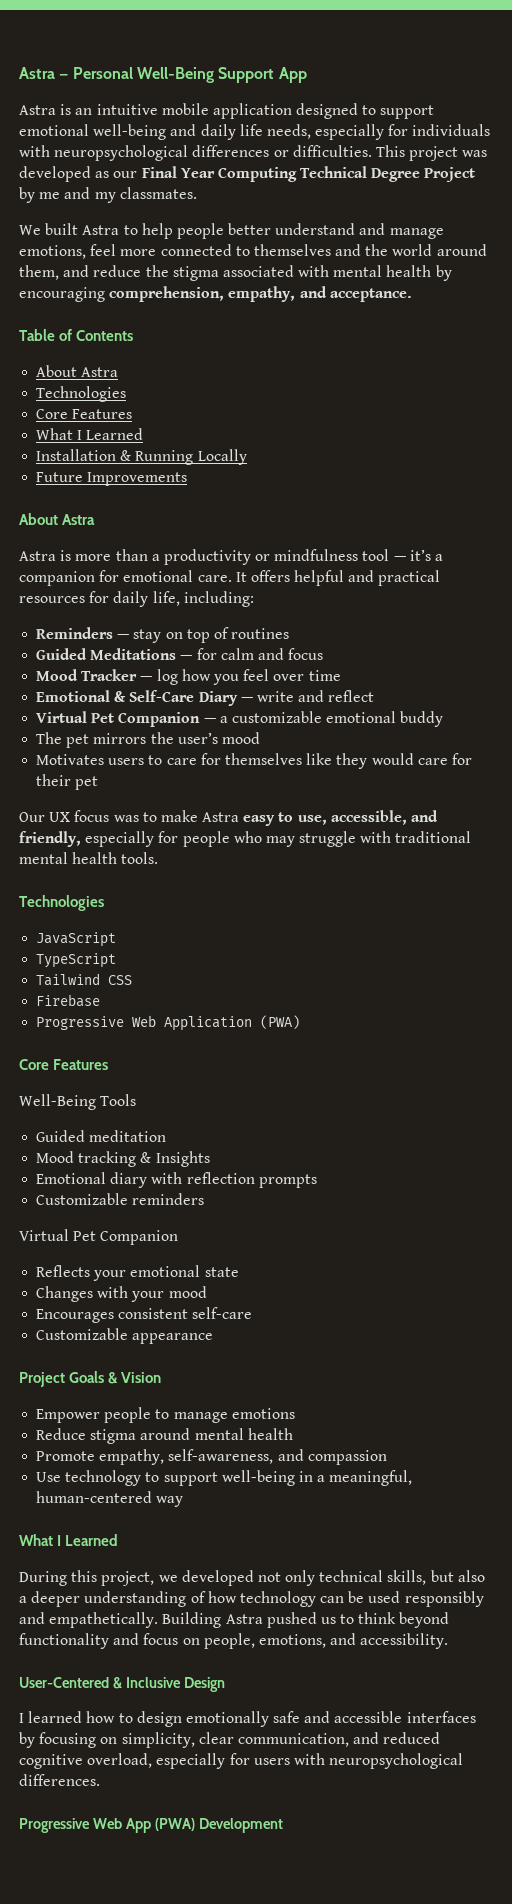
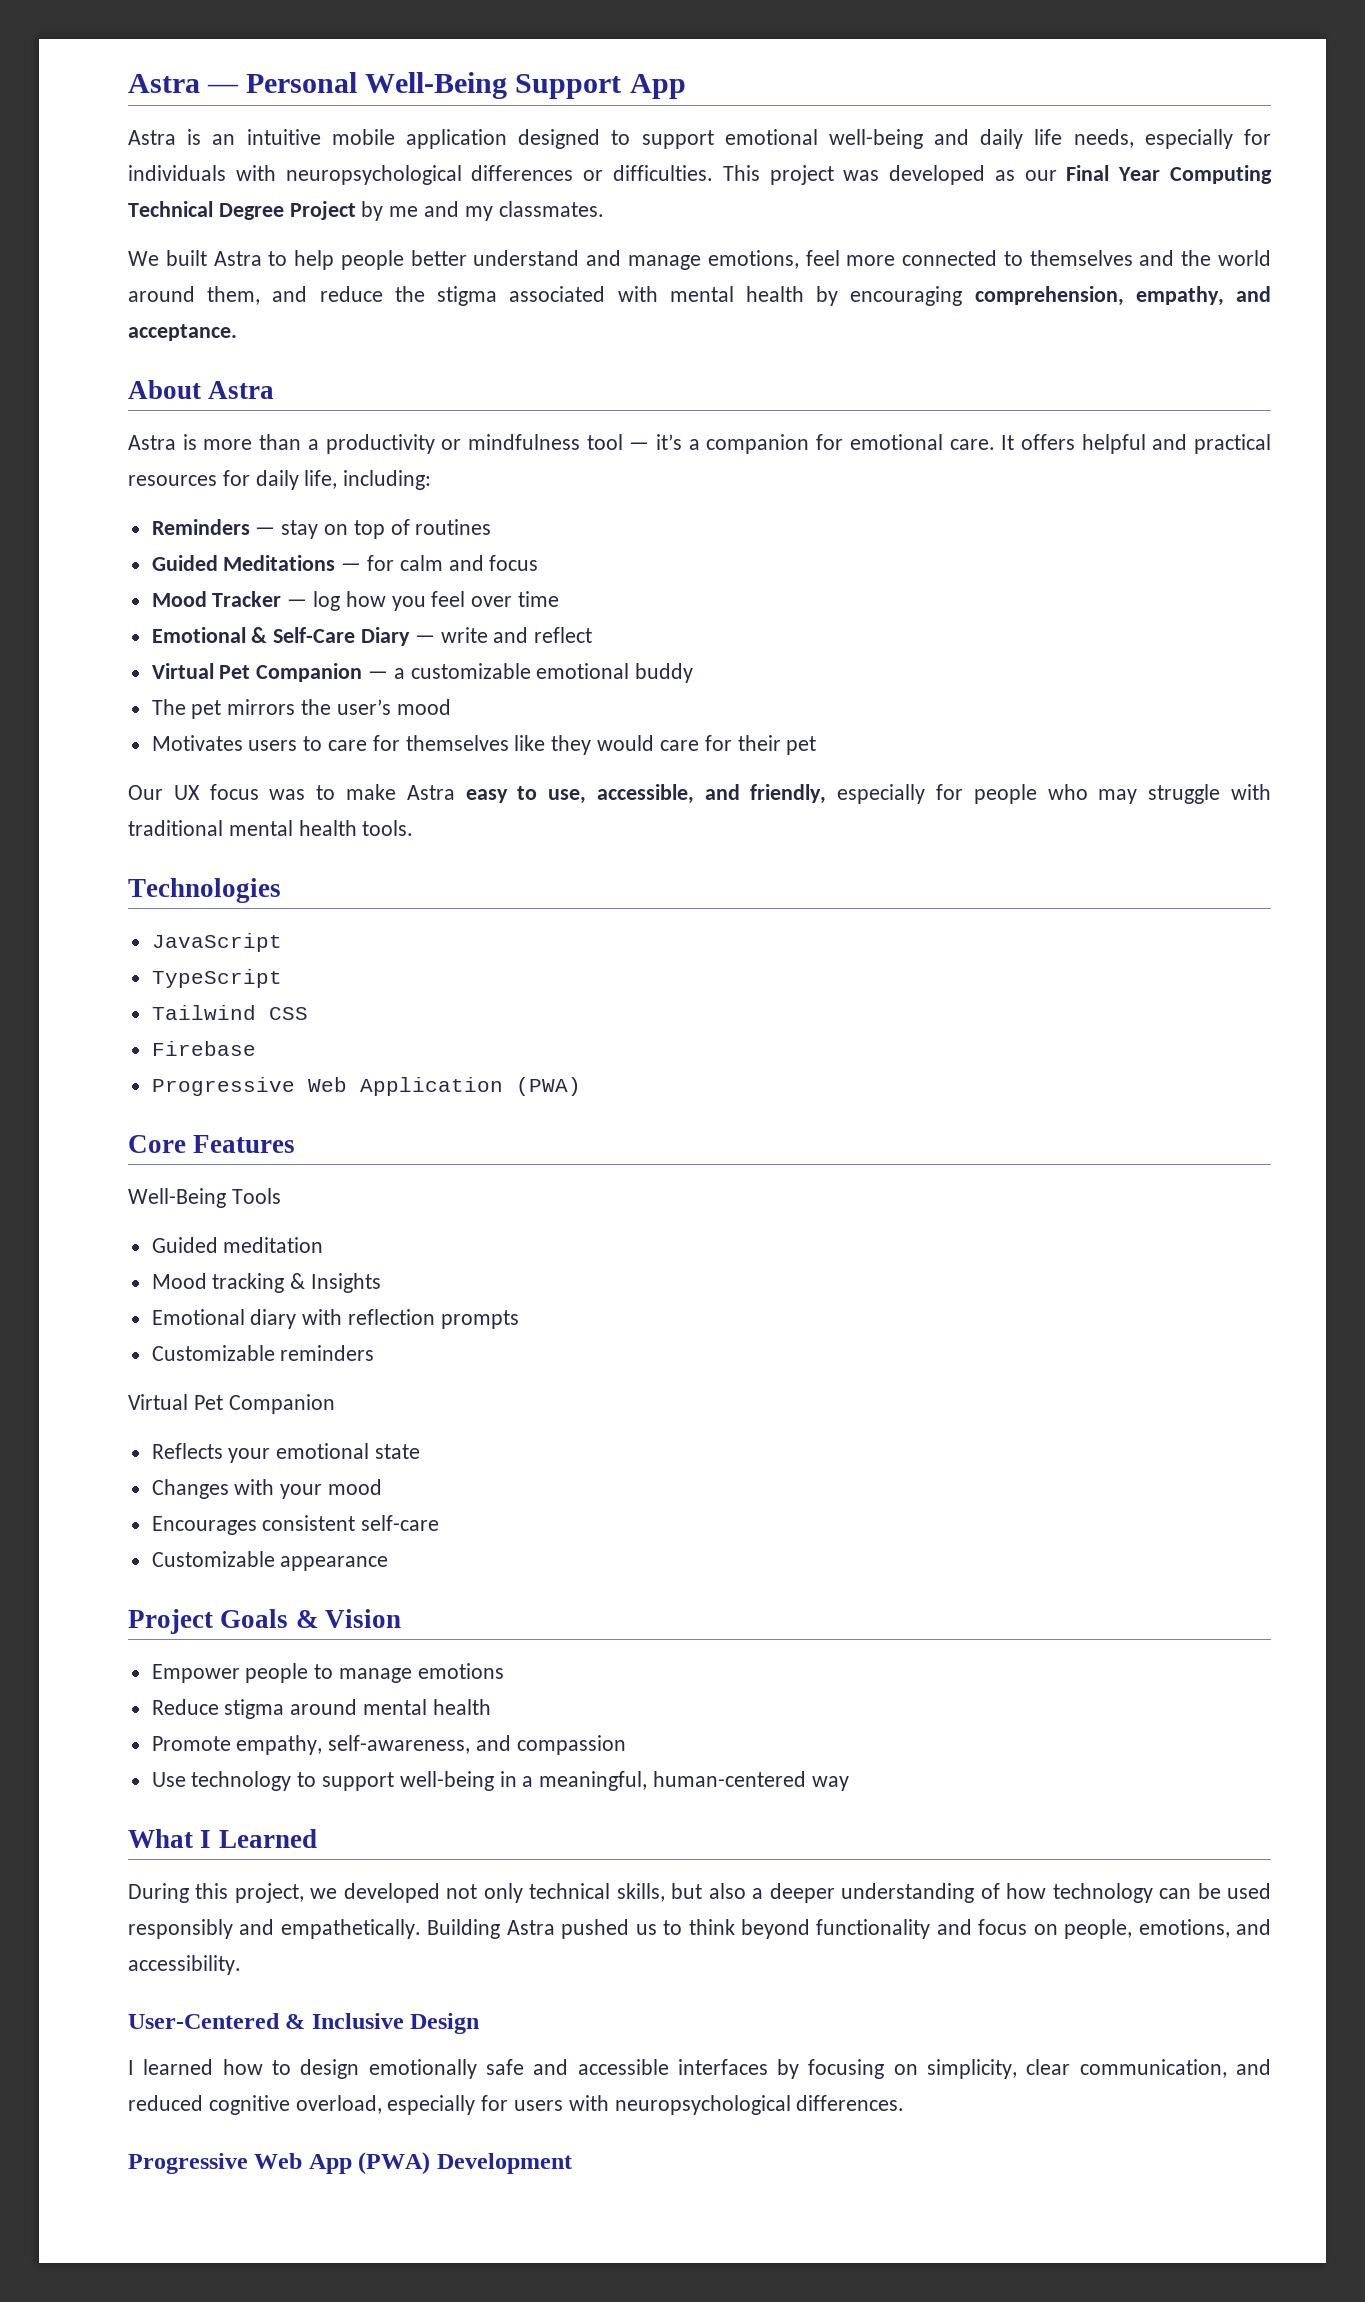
[19,329,134,341] [36,365,119,377] [36,386,127,402] [36,409,133,419] [36,428,144,440] [36,449,247,465] [36,472,188,486] // Table of Contents // About Astra // Technologies // Core Features // What I Learned // Installation & Running Locally // Future Improvements -> (237, 332) none

